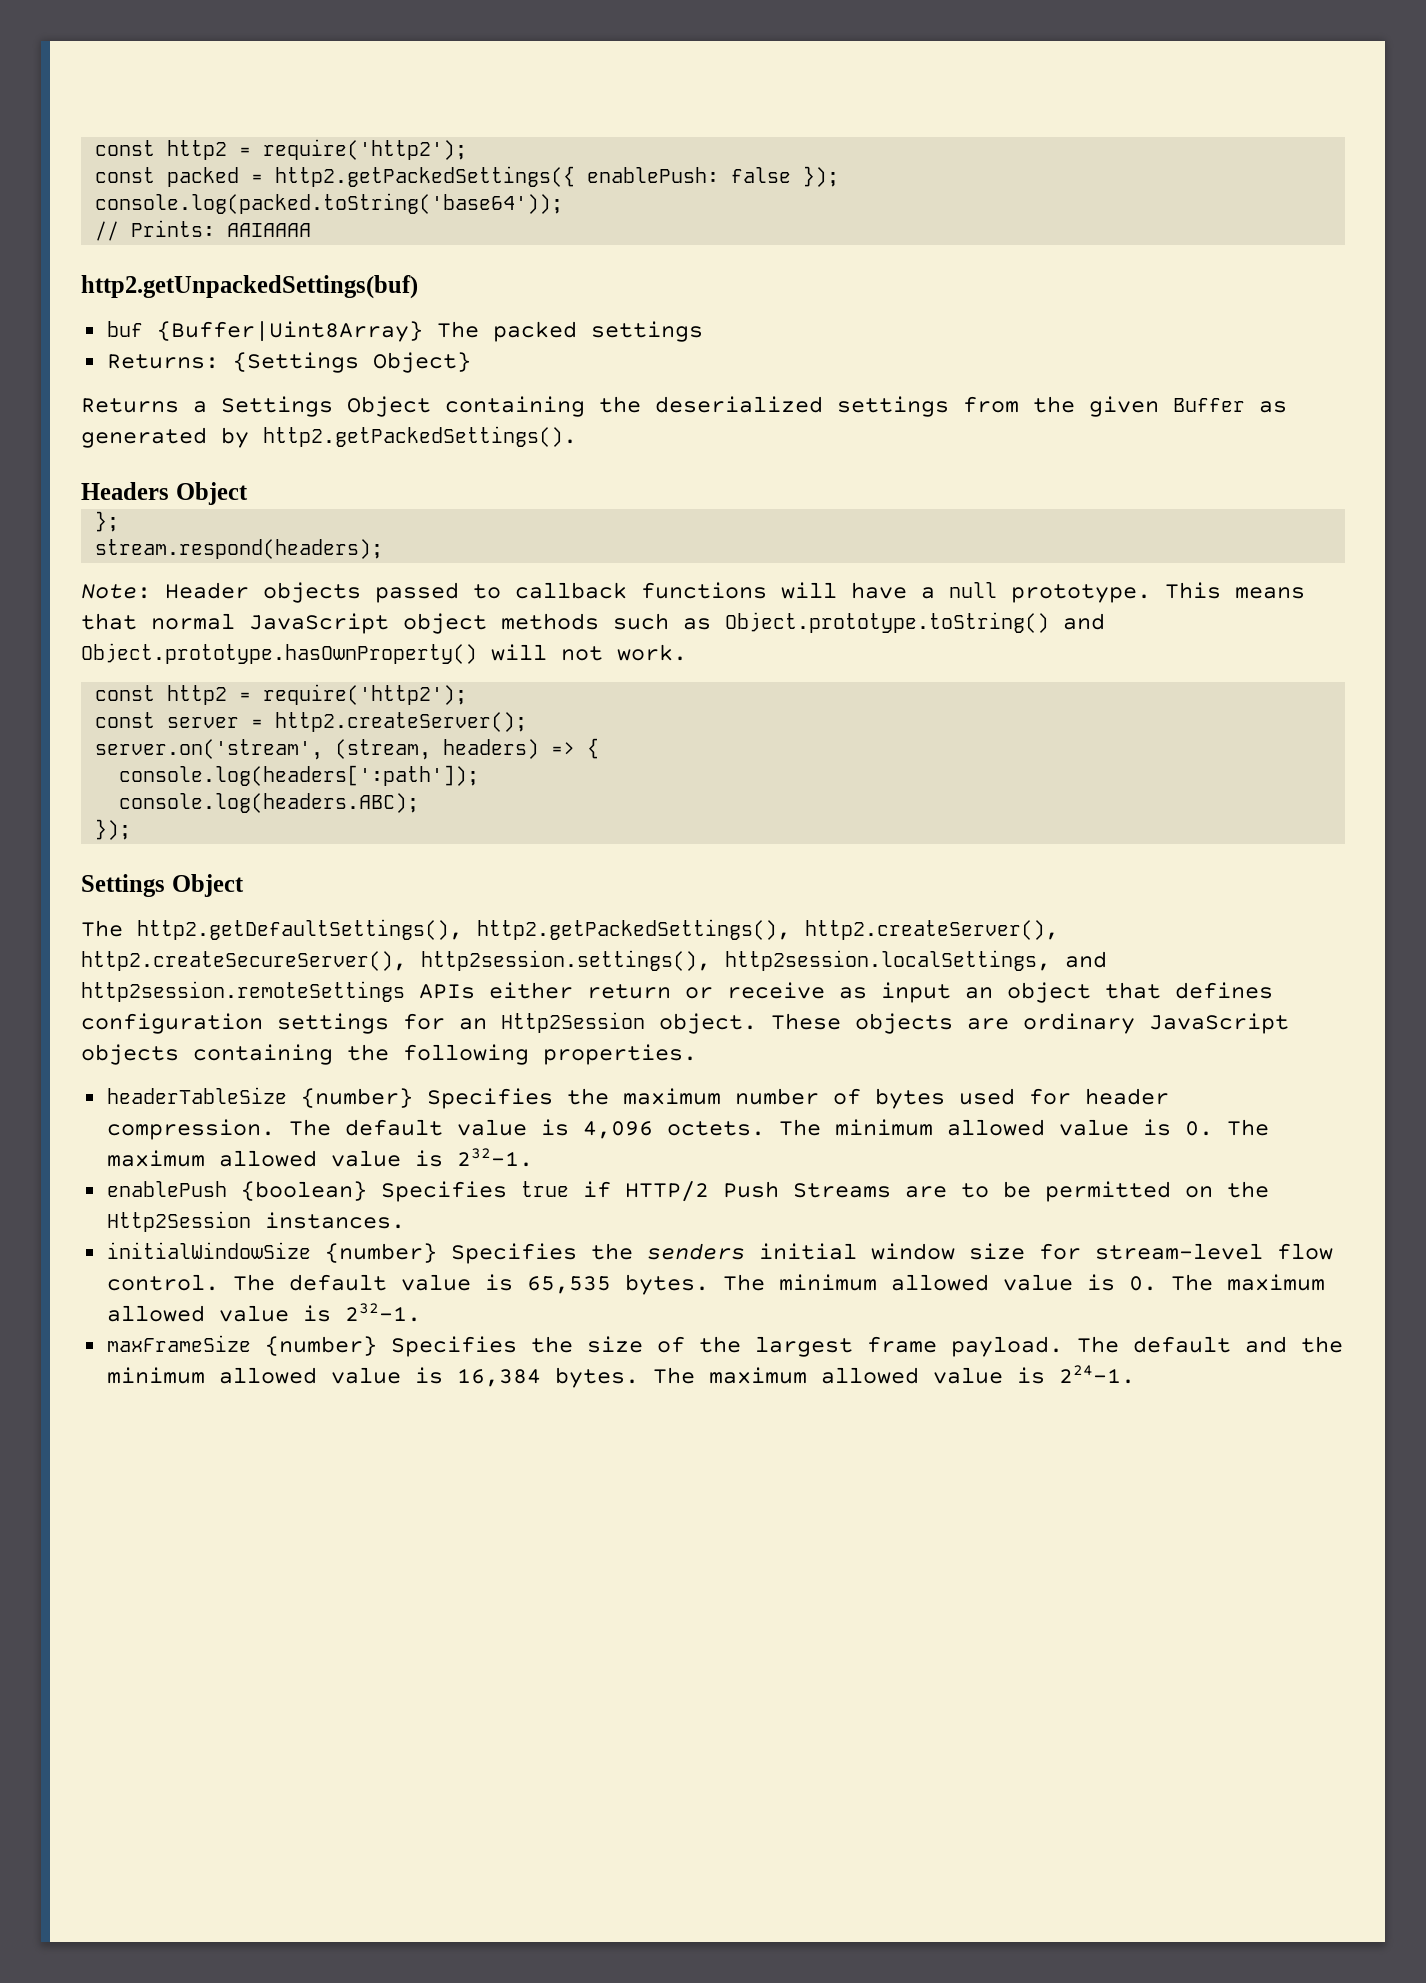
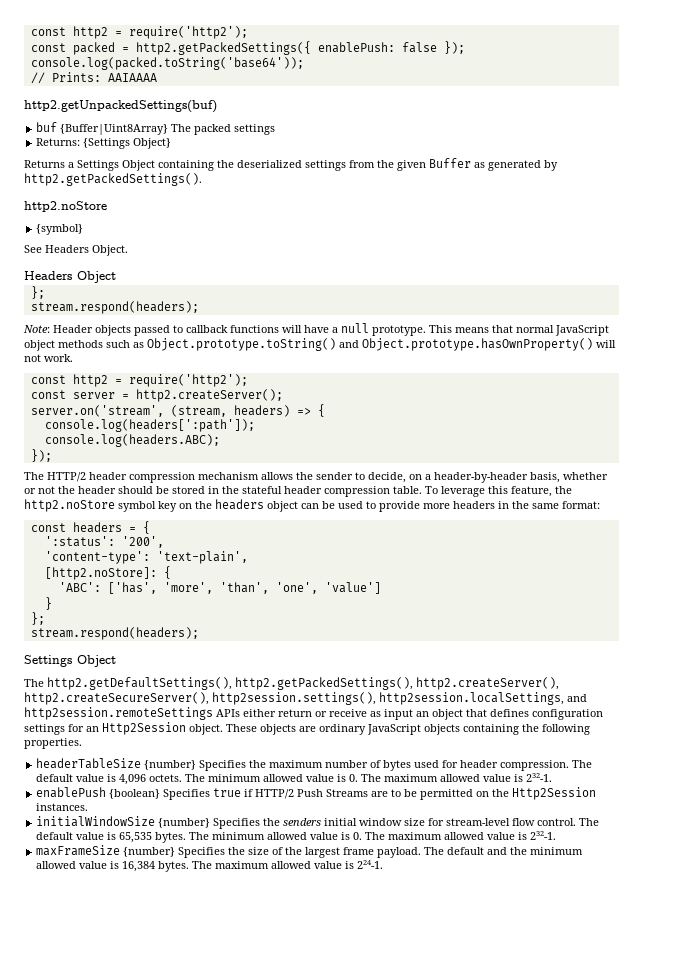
(577, 436) none -> [24,201,107,212] [36,224,84,235] [24,245,128,256] // http2.noStore // {symbol} // See Headers Object.
(132, 829) none -> [24,472,608,483] [24,486,572,497] [24,499,600,512] [30,521,150,534] [44,536,164,548] [44,551,248,564] [44,566,171,580] [58,582,381,594] [44,597,52,610] [30,612,45,625] [30,627,199,640] // The HTTP/2 header compression mechanism allows the sender to decide, on a header-by-header basis, whether or not the header should be stored in the stateful header compression table. To leverage this feature, the http2.noStore symbol key on the headers object can be used to provide more headers in the same format: // const headers = { // ':status': '200', // 'content-type': 'text-plain', // [http2.noStore]: { // 'ABC': ['has', 'more', 'than', 'one', 'value'] // } // }; // stream.respond(headers);

